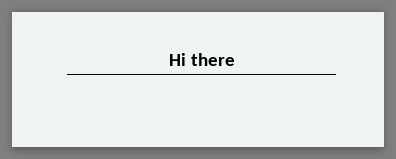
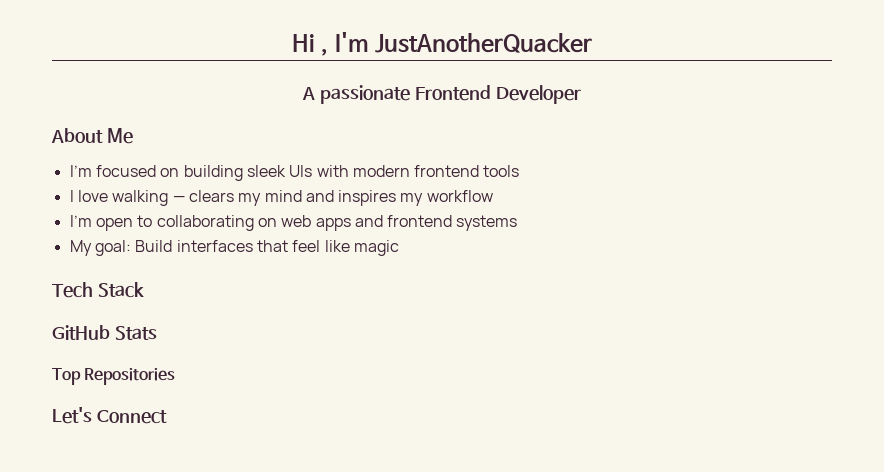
[190,53,235,66] there -> [321,32,592,56] [302,85,581,104] [51,128,133,144] [69,165,520,181] [69,190,493,206] [69,215,518,231] [69,240,399,256] [52,282,144,298] [52,325,157,340] [52,368,176,385] [52,407,167,424] , I'm JustAnotherQuacker // A passionate Frontend Developer // About Me // I’m focused on building sleek UIs with modern frontend tools // I love walking — clears my mind and inspires my workflow // I’m open to collaborating on web apps and frontend systems // My goal: Build interfaces that feel like magic // Tech Stack // GitHub Stats // Top Repositories // Let's Connect

